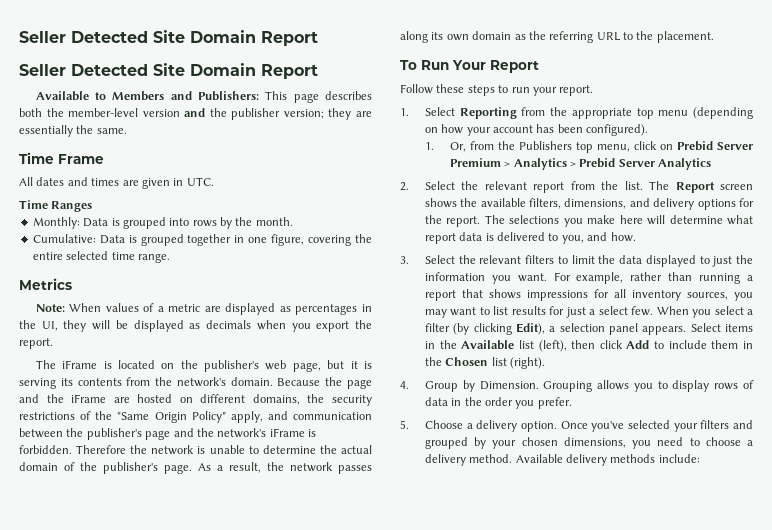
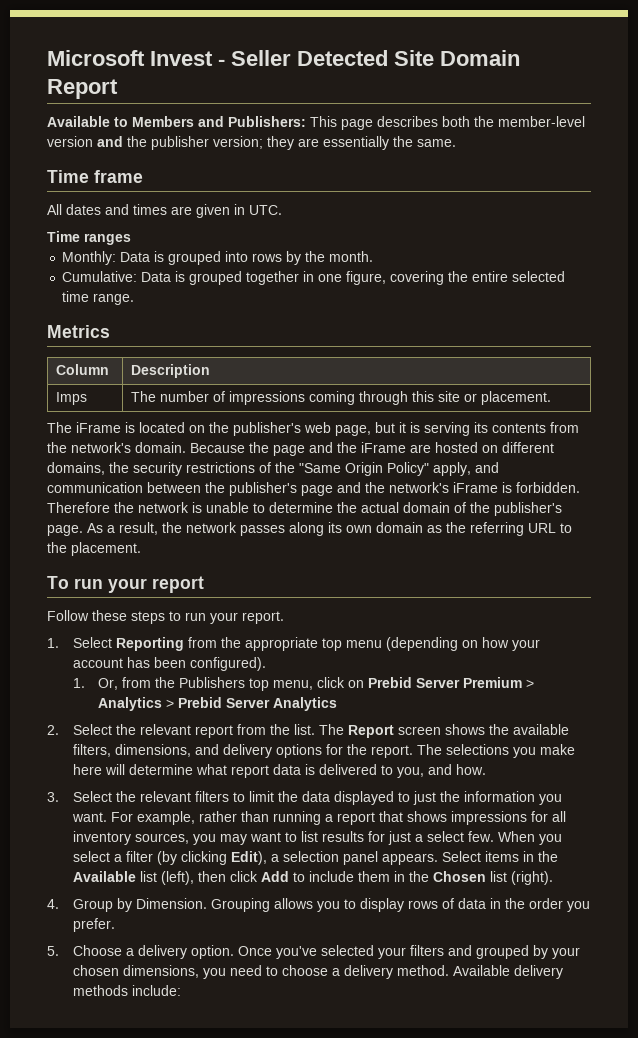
[19,30,318,46] Seller Detected Site Domain Report // -> [47,50,225,66] Microsoft Invest -
[58,154,104,164] Frame -> [94,170,143,183] frame
[51,201,93,212] Ranges -> [84,233,131,245] ranges
[35,303,372,315] [19,320,372,332] [19,338,53,349] // Note: When values of a metric are displayed as percentages in the UI, they will be displayed as decimals when you export the report. -> [56,364,110,375] [131,364,211,378] [56,392,88,405] [131,391,552,405] // Column | Description // Imps | The number of impressions coming through this site or placement.
[421,60,539,73] Run Your Report -> [74,576,204,593] run your report

